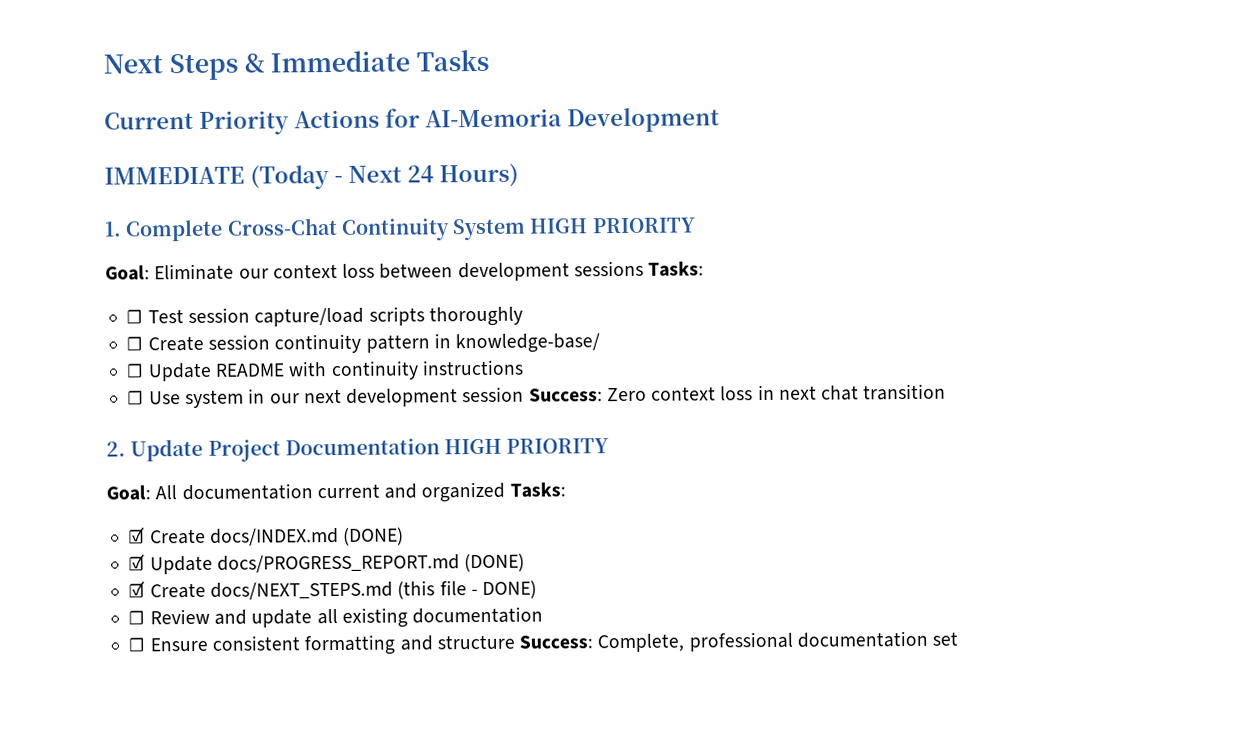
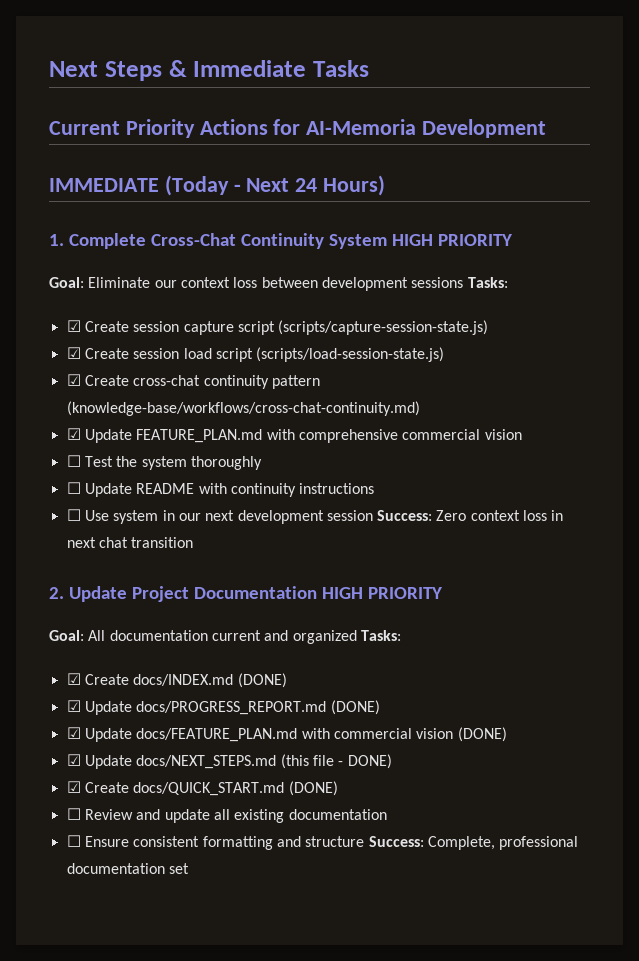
[126,306,523,327] [126,333,601,354] ☐ Test session capture/load scripts thoroughly // ☐ Create session continuity pattern in knowledge-base/ -> [66,320,489,335] [66,347,445,362] [66,374,320,389] [66,401,420,416] [66,428,522,443] [66,455,262,470] ☑ Create session capture script (scripts/capture-session-state.js) // ☑ Create session load script (scripts/load-session-state.js) // ☑ Create cross-chat continuity pattern (knowledge-base/workflows/cross-chat-continuity.md) // ☑ Update FEATURE_PLAN.md with comprehensive commercial vision // ☐ Test the system thoroughly
[149,582,206,599] Create -> [84,727,507,742] [66,754,132,769] Update docs/FEATURE_PLAN.md with commercial vision (DONE) // ☑ Update
(538, 589) none -> [66,781,338,796] // ☑ Create docs/QUICK_START.md (DONE)

